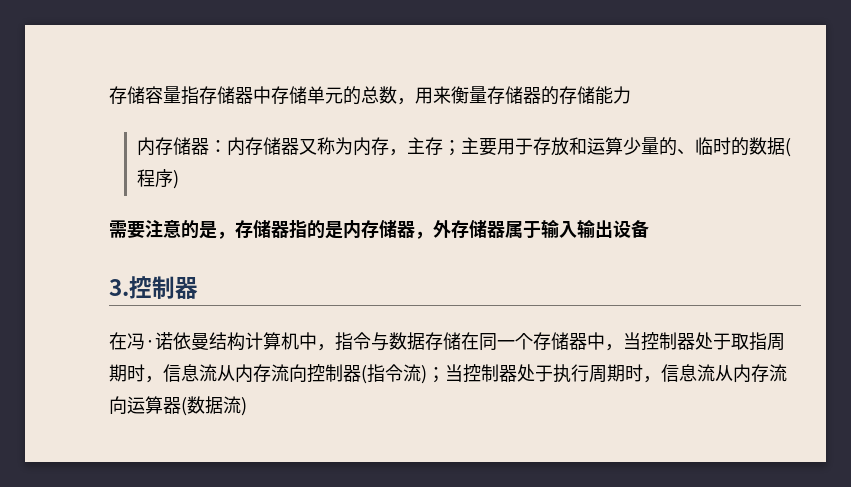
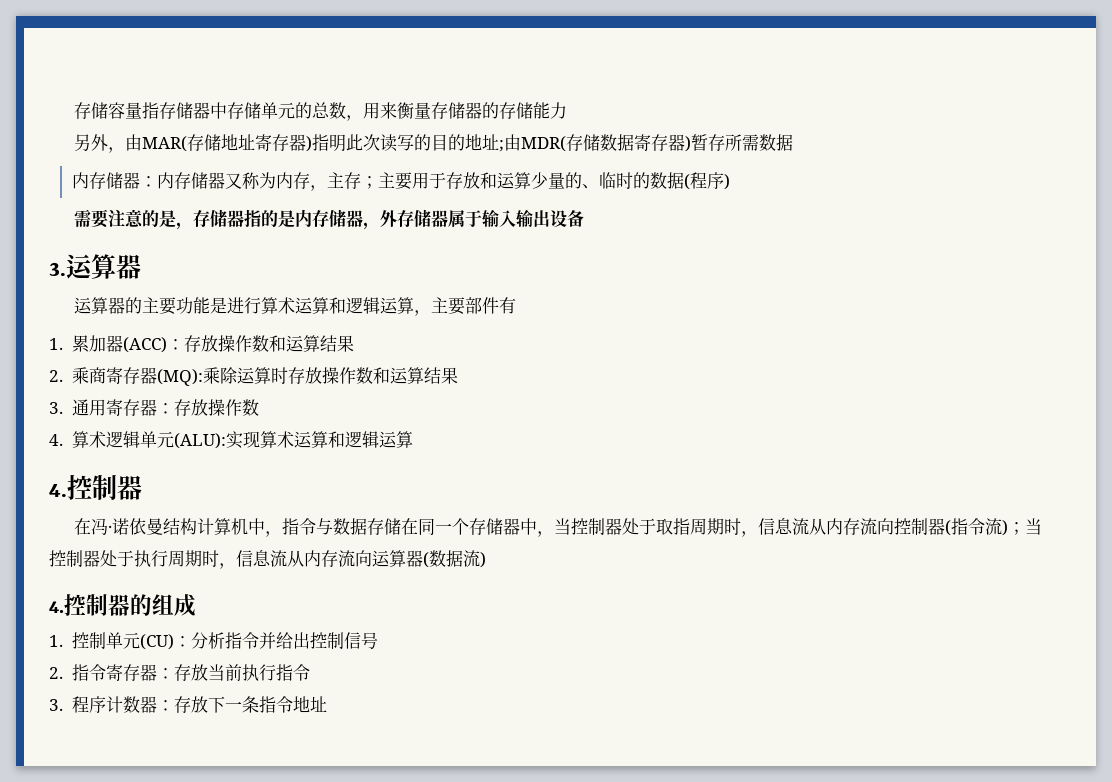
(631, 95) none -> [73,134,793,153] // 另外，由MAR(存储地址寄存器)指明此次读写的目的地址;由MDR(存储数据寄存器)暂存所需数据
(129, 287) none -> [66,254,141,279] [73,297,516,316] [49,335,354,353] [49,367,458,386] [49,399,259,416] [49,431,413,449] [49,484,67,497] 运算器 // 运算器的主要功能是进行算术运算和逻辑运算，主要部件有 // 1.累加器(ACC)：存放操作数和运算结果 // 2.乘商寄存器(MQ):乘除运算时存放操作数和运算结果 // 3.通用寄存器：存放操作数 // 4.算术逻辑单元(ALU):实现算术运算和逻辑运算 // 4.
(247, 406) none -> [49,594,196,617] [49,632,378,650] [49,664,310,681] [49,696,327,713] // 4.控制器的组成 // 1.控制单元(CU)：分析指令并给出控制信号 // 2.指令寄存器：存放当前执行指令 // 3.程序计数器：存放下一条指令地址

